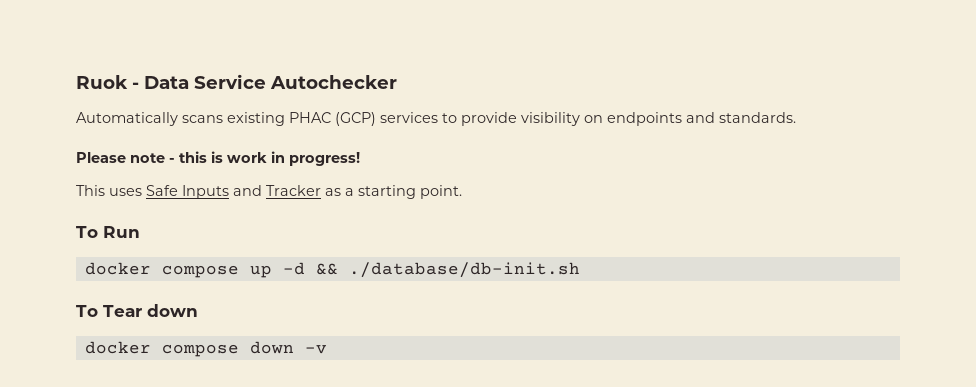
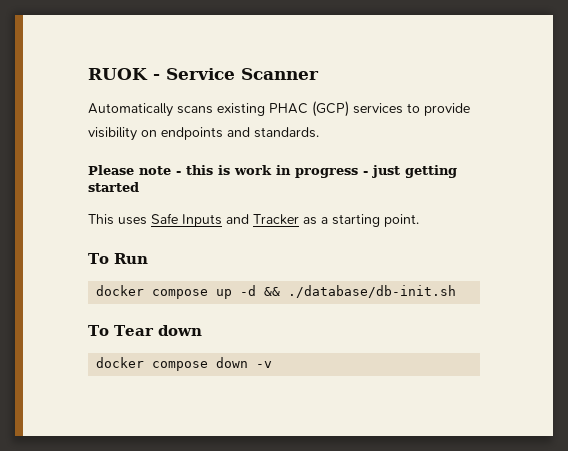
[76,74,397,89] Ruok - Data Service Autochecker -> [88,68,319,80] RUOK - Service Scanner
[289,152,360,166] progress! -> [295,165,457,178] [88,182,139,192] progress - just getting started

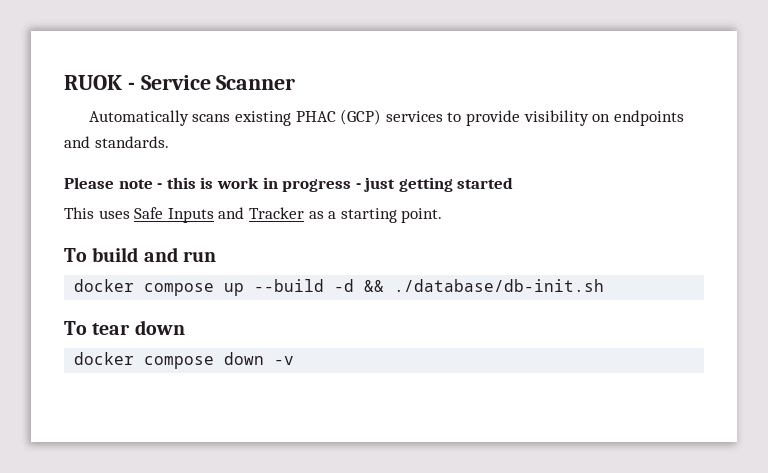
[113,253,148,264] Run -> [92,247,217,262] build and run
(233, 294) none -> [254,279,325,292] --build
[113,325,154,336] Tear -> [92,323,131,335] tear

